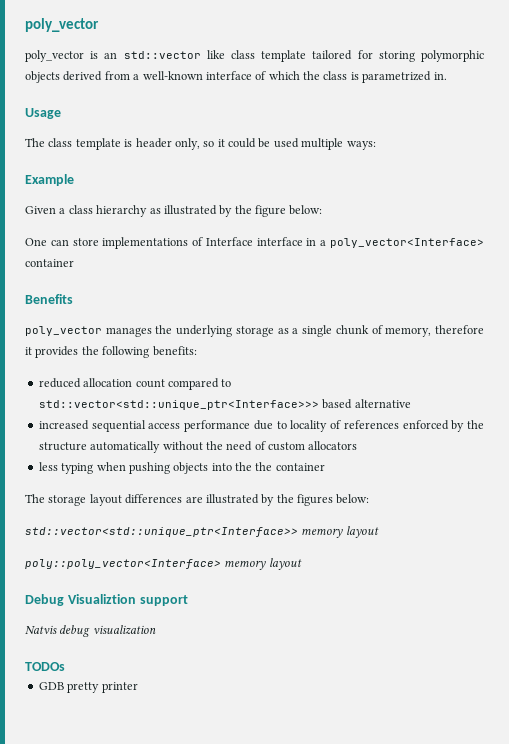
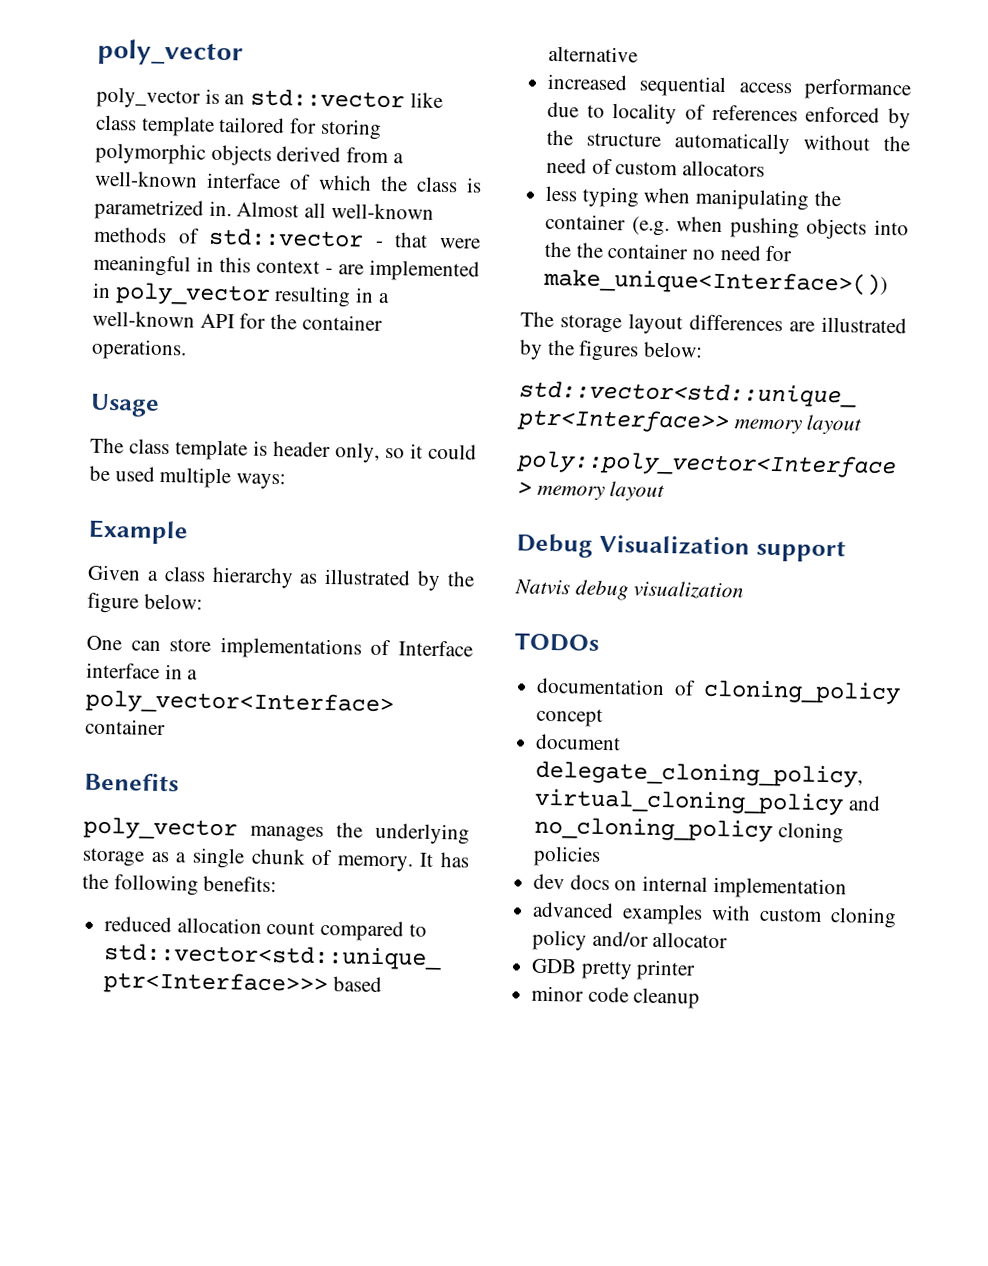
(447, 76) none -> [236,201,434,220] [93,226,482,249] [93,254,480,282] [92,282,390,308] [92,310,383,331] [91,338,187,361] Almost all well-known methods of std::vector - that were meaningful in this context - are implemented in poly_vector resulting in a well-known API for the container operations.
[385,325,485,337] [25,346,79,358] memory, therefore it provides -> [336,852,470,872] memory. It has
(126, 466) none -> [695,188,841,211] [545,213,724,237] manipulating the container (e.g. when
(325, 467) none -> [692,245,793,262] [543,267,889,297] no need for make_unique<Interface>())
[67,594,136,604] Visualiztion -> [598,534,750,556] Visualization
(65, 666) none -> [536,677,901,705] [536,707,604,727] [535,733,622,751] [535,760,864,788] [534,788,881,816] [534,816,844,844] [533,845,602,867] [533,873,847,900] [532,901,897,929] [532,929,729,951] // documentation of cloning_policy concept // document delegate_cloning_policy, virtual_cloning_policy and no_cloning_policy cloning policies // dev docs on internal implementation // advanced examples with custom cloning policy and/or allocator
(138, 687) none -> [531,985,701,1009] // minor code cleanup

